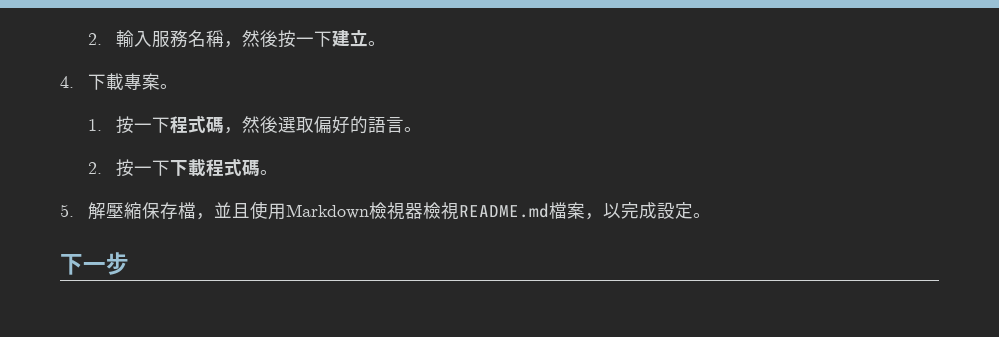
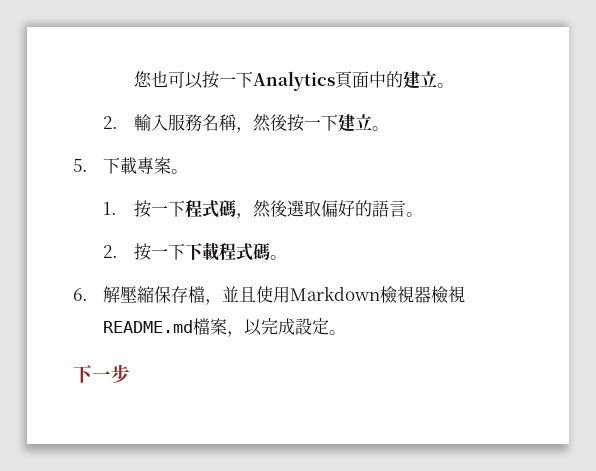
(87, 39) none -> [133,71,454,91] 您也可以按一下Analytics頁面中的建立。 //
[60,76,74,88] 4. -> [73,159,88,172] 5.
[60,204,74,217] 5. -> [73,288,88,301] 6.

